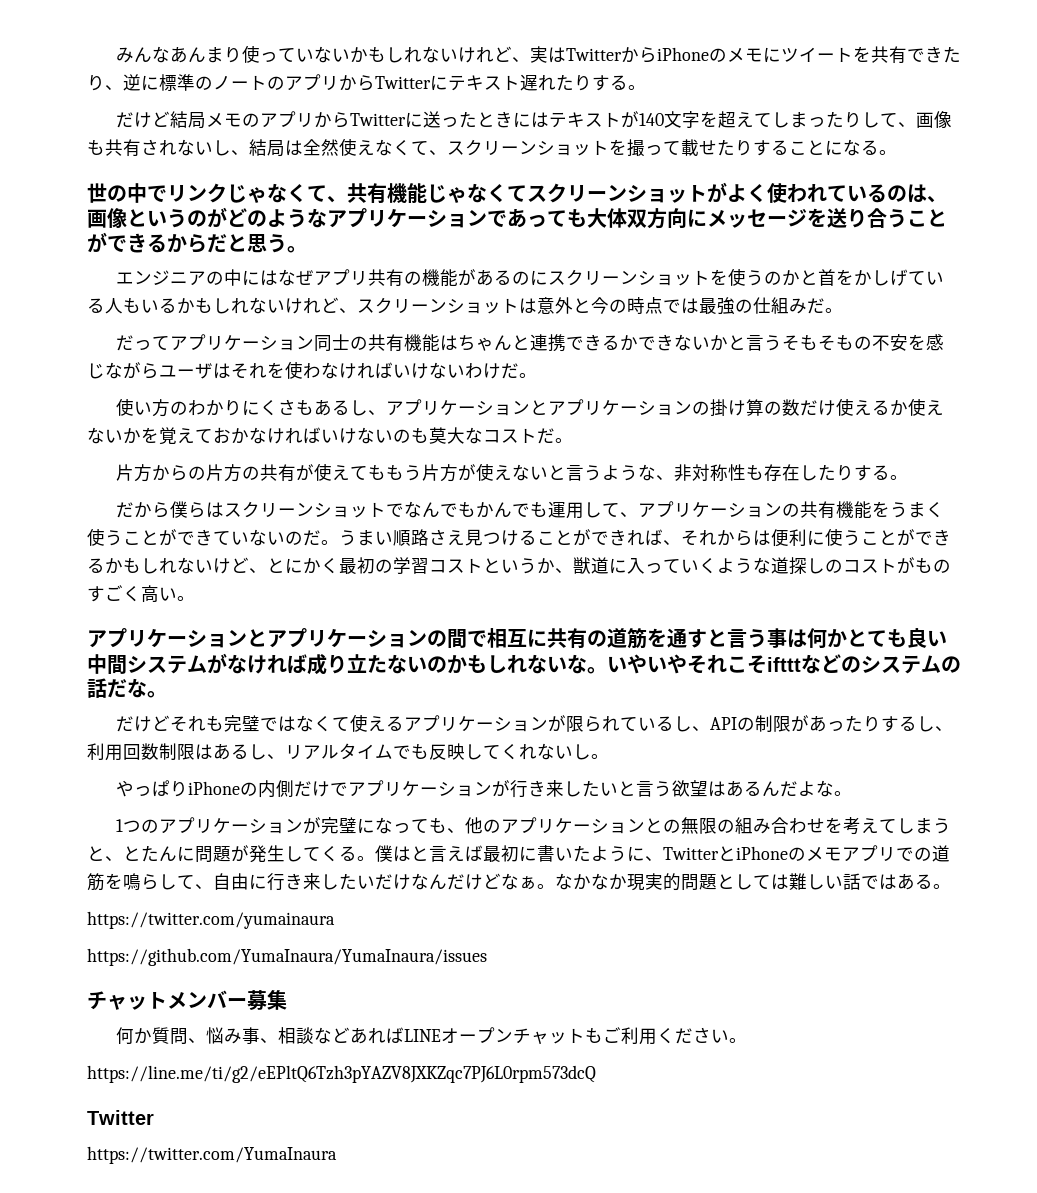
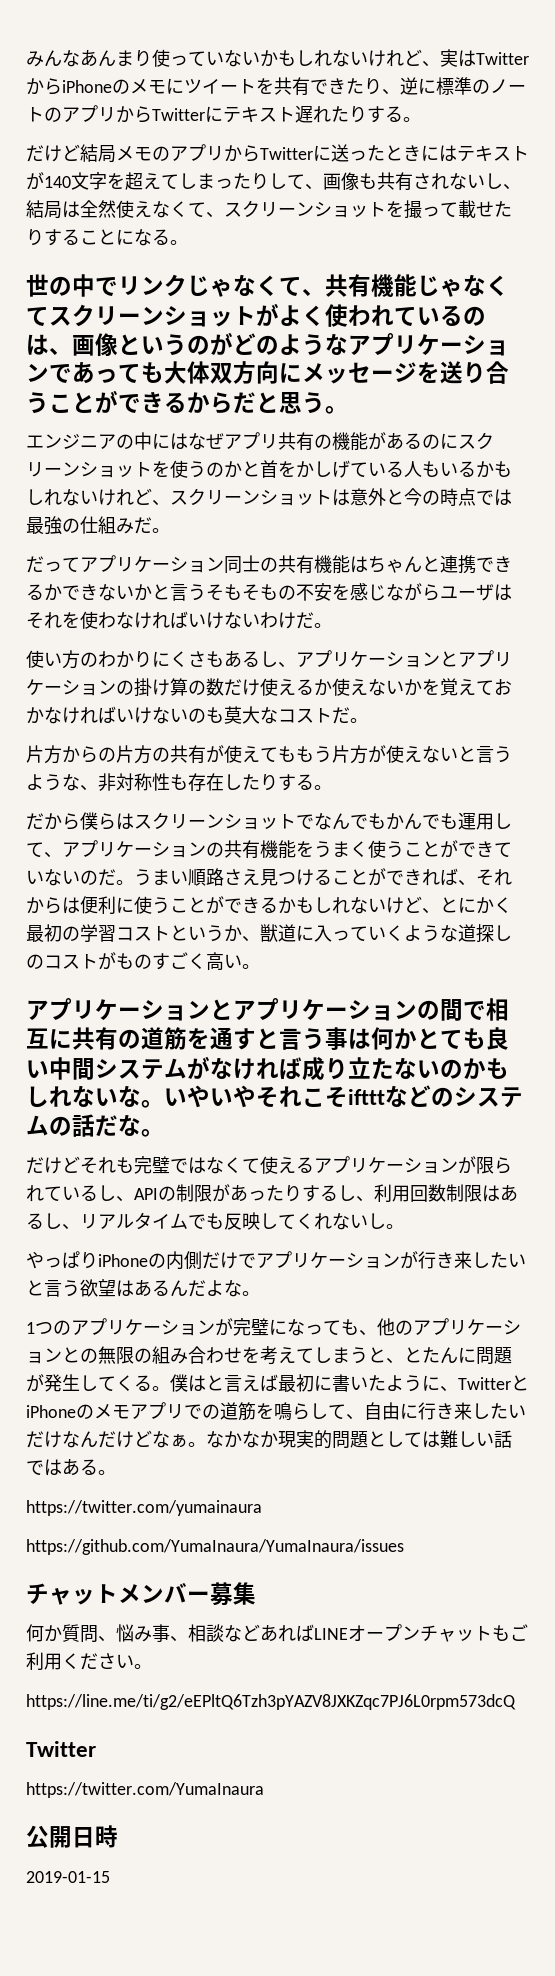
(337, 1155) none -> [26,1825,118,1848] [26,1871,110,1883] // 公開日時 // 2019-01-15

